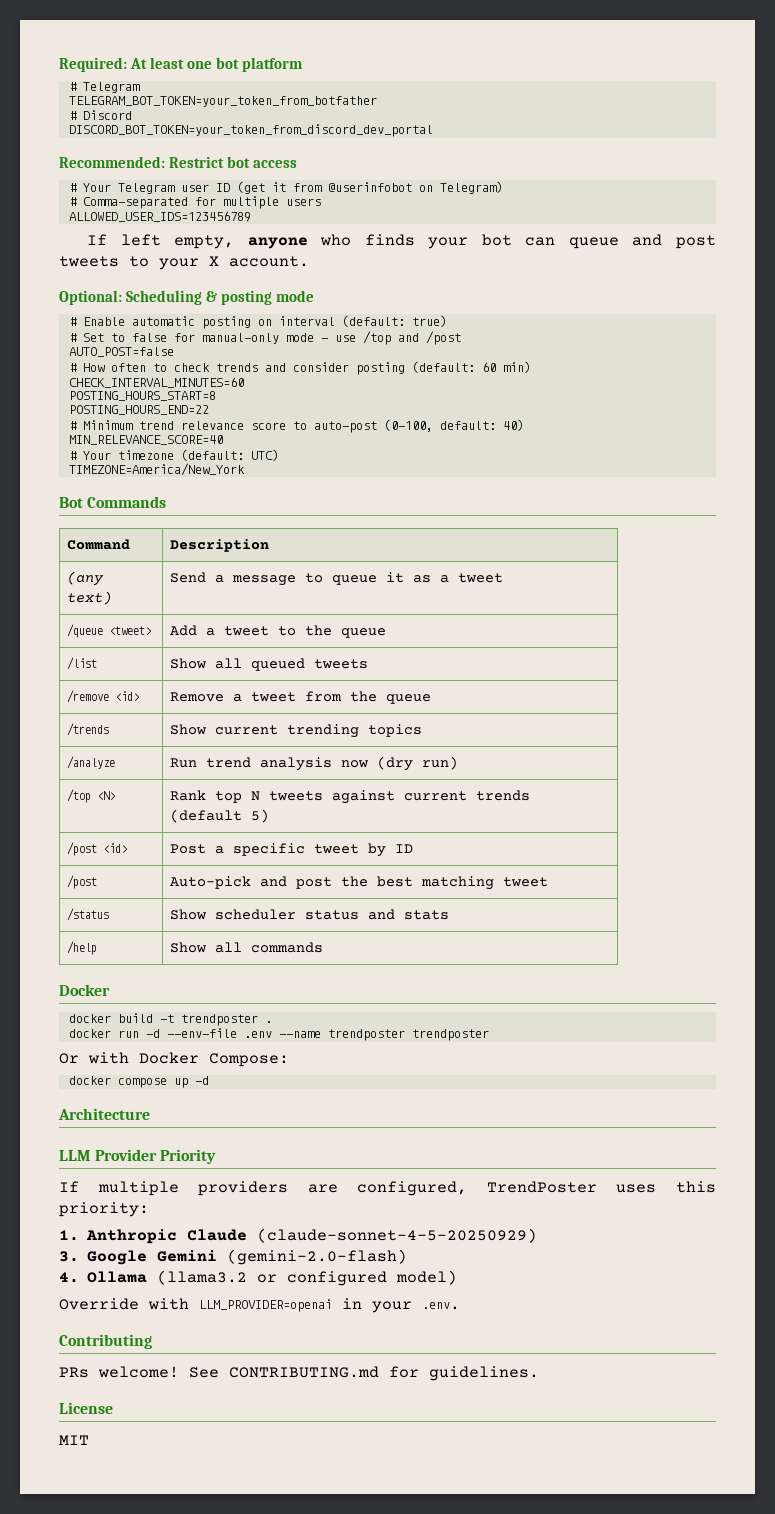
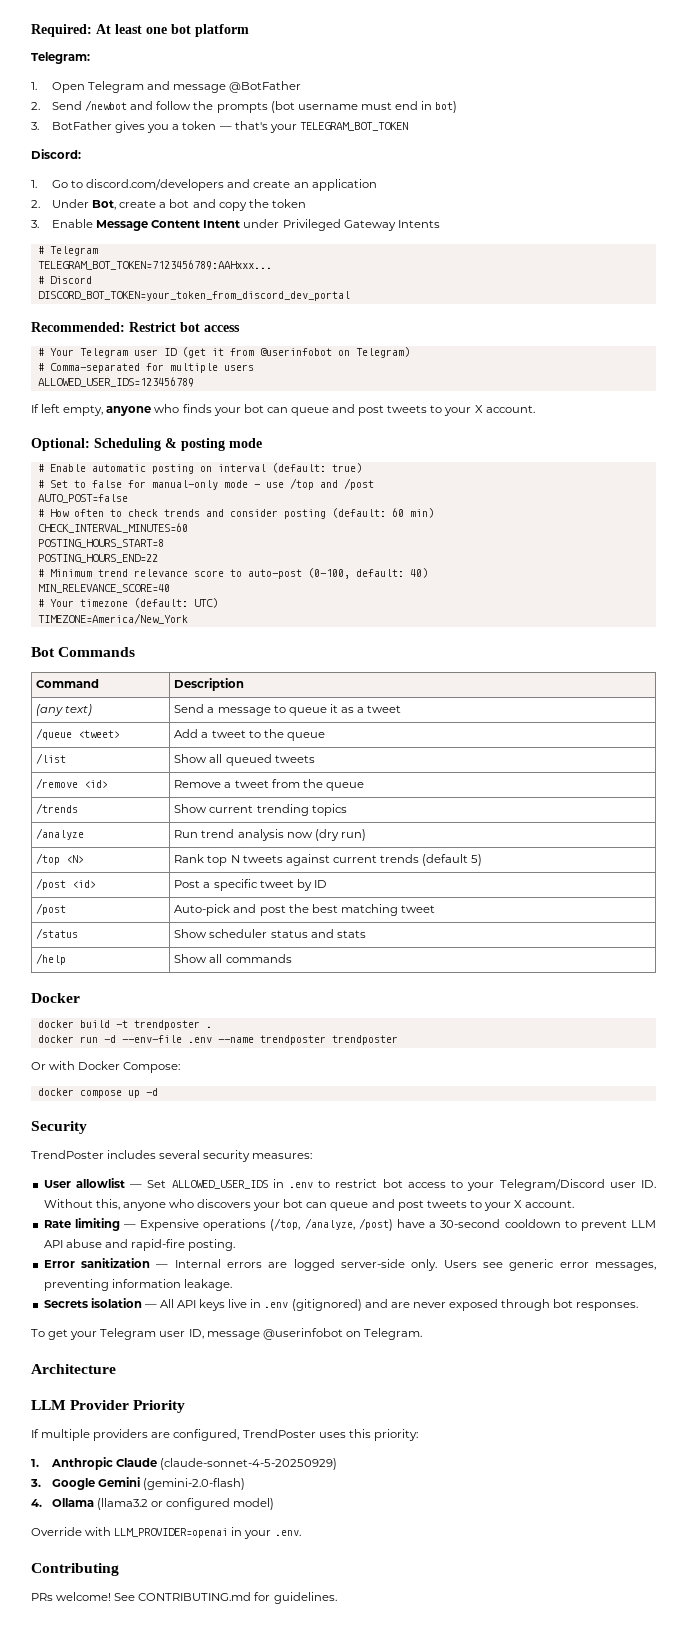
(304, 64) none -> [31,52,90,64] [31,81,302,93] [31,100,458,113] [31,121,408,133] [31,149,81,159] [31,179,377,191] [31,199,306,211] [31,219,440,231] // Telegram: // 1. Open Telegram and message @BotFather // 2. Send /newbot and follow the prompts (bot username must end in bot) // 3. BotFather gives you a token — that's your TELEGRAM_BOT_TOKEN // Discord: // 1. Go to discord.com/developers and create an application // 2. Under Bot, create a bot and copy the token // 3. Enable Message Content Intent under Privileged Gateway Intents
[68,96,377,107] TELEGRAM_BOT_TOKEN=your_token_from_botfather -> [37,260,272,270] TELEGRAM_BOT_TOKEN=7123456789:AAHxxx...
(209, 1080) none -> [31,1121,87,1134] [31,1150,313,1162] [43,1178,657,1191] [43,1199,575,1211] [43,1218,656,1231] [43,1239,236,1251] [43,1258,657,1271] [43,1279,232,1291] [43,1298,639,1311] [31,1328,422,1340] // Security // TrendPoster includes several security measures: // User allowlist — Set ALLOWED_USER_IDS in .env to restrict bot access to your Telegram/Discord user ID. Without this, anyone who discovers your bot can queue and post tweets to your X account. // Rate limiting — Expensive operations (/top, /analyze, /post) have a 30-second cooldown to prevent LLM API abuse and rapid-fire posting. // Error sanitization — Internal errors are logged server-side only. Users see generic error messages, preventing information leakage. // Secrets isolation — All API keys live in .env (gitignored) and are never exposed through bot responses. // To get your Telegram user ID, message @userinfobot on Telegram.
[59,1402,113,1414] [59,1435,89,1445] // License // MIT -> (337, 1598) none

